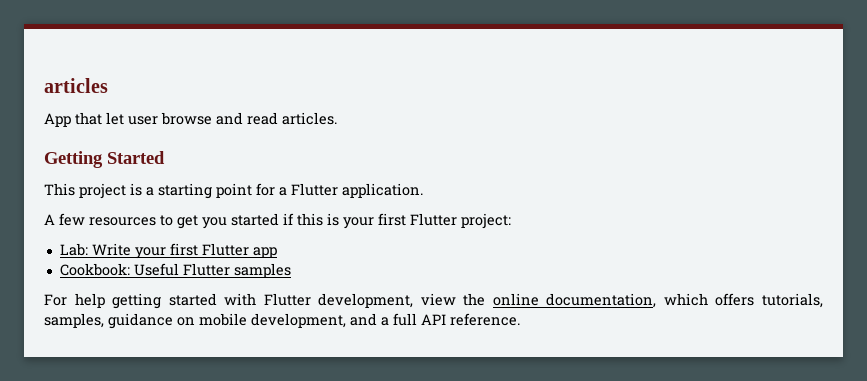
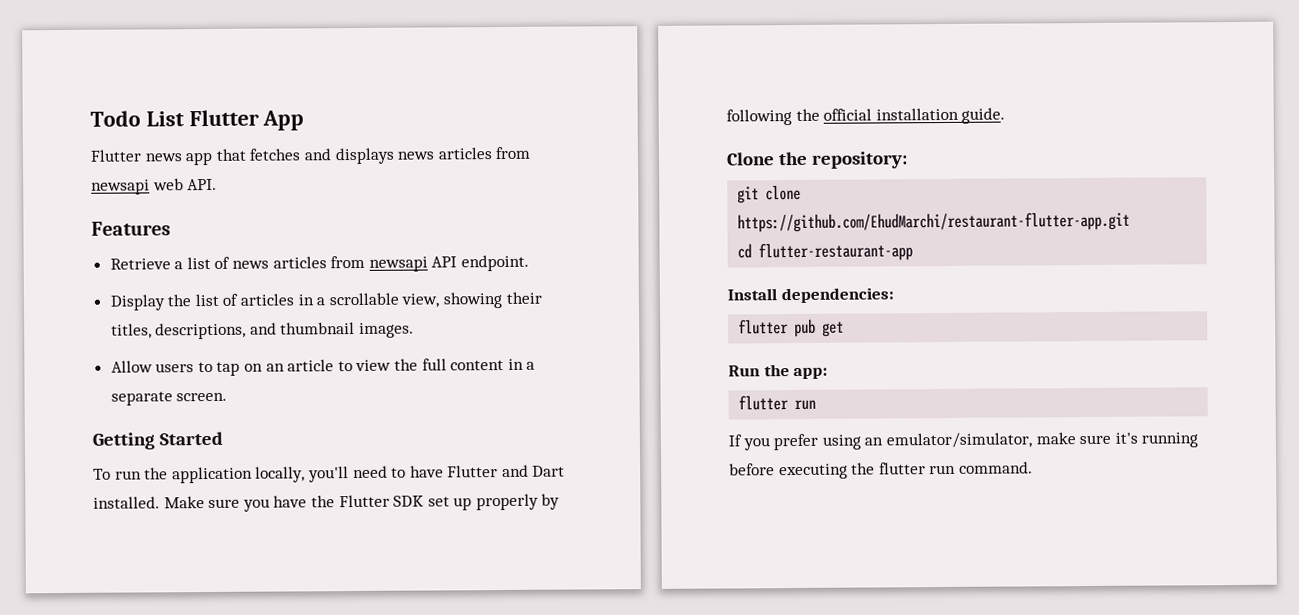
[44,78,108,93] [44,112,337,127] [44,151,165,168] [44,183,423,199] [44,213,511,229] [59,243,277,259] [59,263,291,278] [44,293,824,309] [44,313,520,329] articles // App that let user browse and read articles. // Getting Started // This project is a starting point for a Flutter application. // A few resources to get you started if this is your first Flutter project: // Lab: Write your first Flutter app // Cookbook: Useful Flutter samples // For help getting started with Flutter development, view the online documentation, which offers tutorials, samples, guidance on mobile development, and a full API reference. -> [90,109,305,131] [90,146,531,166] [91,178,218,195] [91,221,171,236] [109,254,530,272] [109,291,542,311] [110,322,415,340] [110,358,536,376] [110,391,228,406] [92,431,223,450] [93,464,566,484] [93,493,561,512] [726,107,1006,126] [726,151,908,169] [737,184,802,204] [737,211,1131,233] [737,242,914,262] [727,287,894,304] [738,318,845,338] [728,364,829,380] [738,395,817,411] [728,432,1199,451] [729,461,1033,480] Todo List Flutter App // Flutter news app that fetches and displays news articles from newsapi web API. // Features // Retrieve a list of news articles from newsapi API endpoint. // Display the list of articles in a scrollable view, showing their titles, descriptions, and thumbnail images. // Allow users to tap on an article to view the full content in a separate screen. // Getting Started // To run the application locally, you'll need to have Flutter and Dart installed. Make sure you have the Flutter SDK set up properly by following the official installation guide. // Clone the repository: // git clone https://github.com/EhudMarchi/restaurant-flutter-app.git // cd flutter-restaurant-app // Install dependencies: // flutter pub get // Run the app: // flutter run // If you prefer using an emulator/simulator, make sure it's running before executing the flutter run command.

